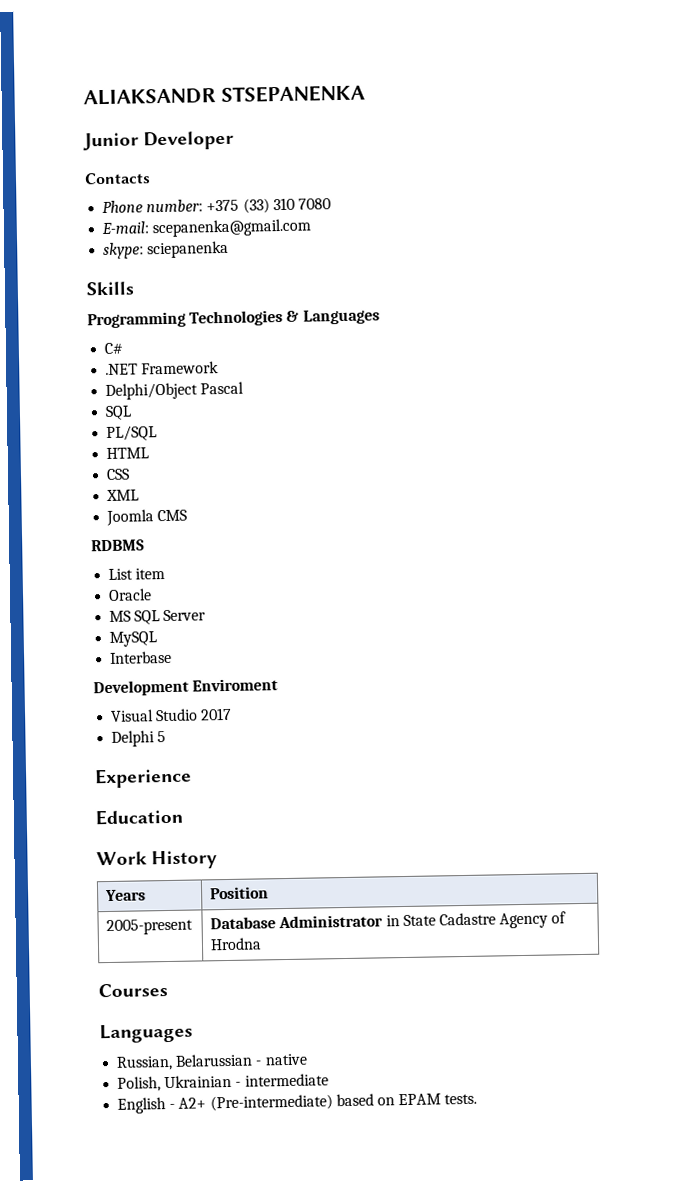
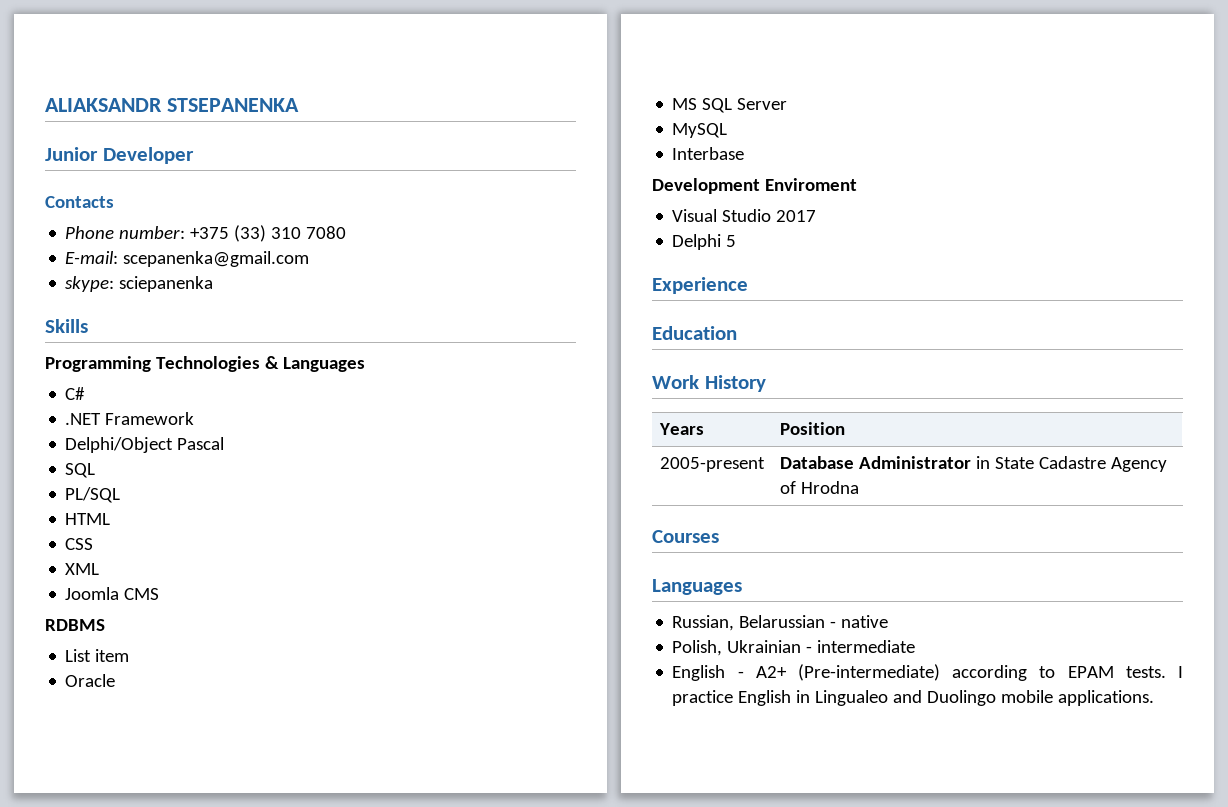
[335,1093,478,1107] based on EPAM tests. -> [952,665,1183,681] [672,690,1155,706] according to EPAM tests. I practice English in Lingualeo and Duolingo mobile applications.

